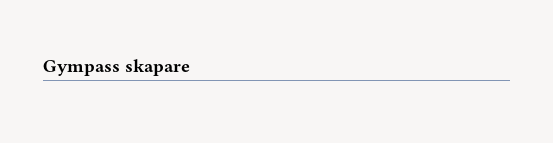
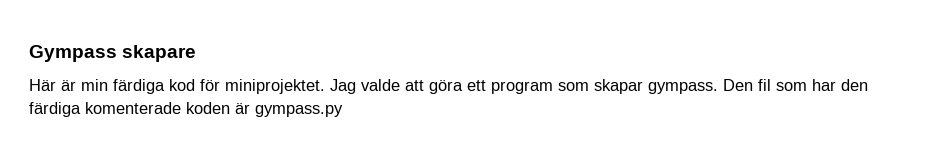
(190, 67) none -> [29,79,868,94] [29,102,343,117] // Här är min färdiga kod för miniprojektet. Jag valde att göra ett program som skapar gympass. Den fil som har den färdiga komenterade koden är gympass.py

